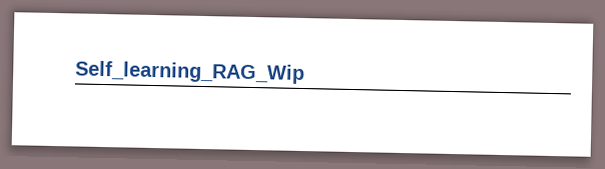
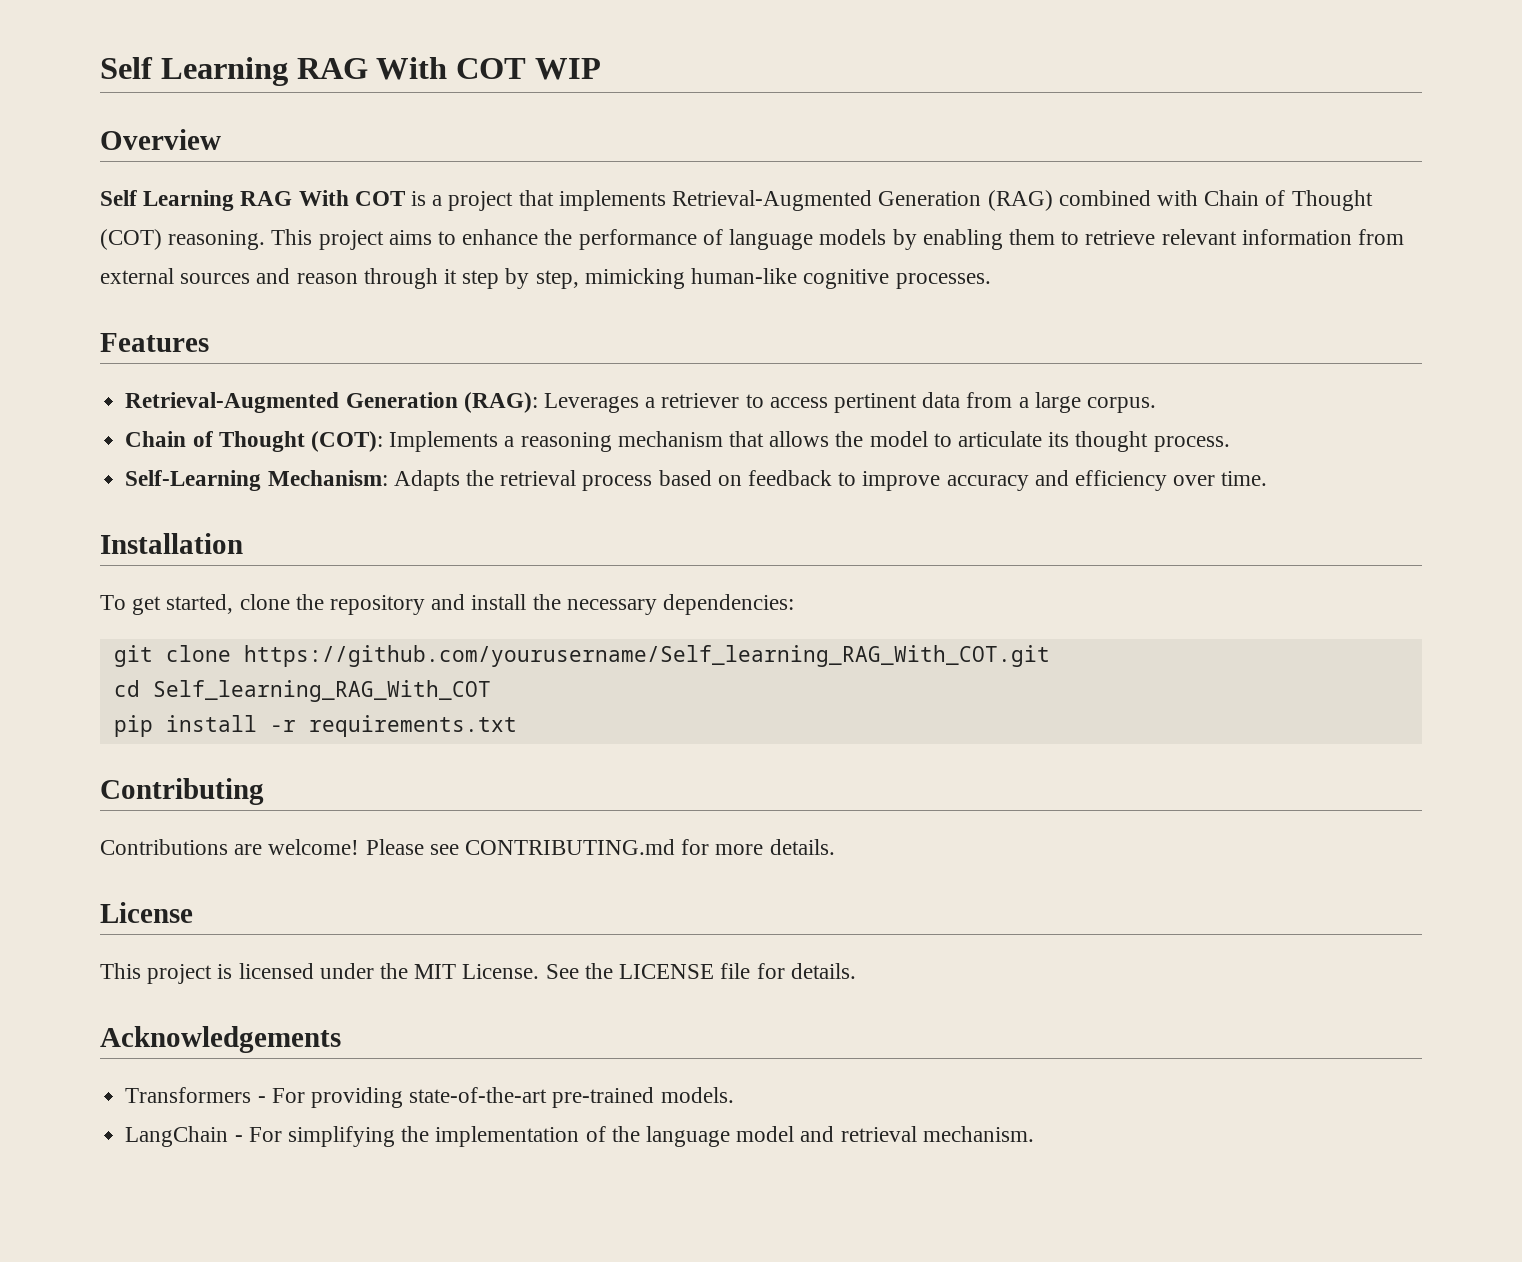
[75,60,305,85] Self_learning_RAG_Wip -> [100,57,601,86] [100,129,221,150] [100,190,1373,211] [100,229,1404,250] [100,268,991,289] [100,333,209,352] [125,392,1157,413] [125,431,1230,452] [125,470,1268,491] [100,533,243,554] [100,594,795,615] [113,645,1050,667] [113,680,491,702] [113,715,517,737] [100,778,264,805] [100,839,835,855] [100,902,193,923] [100,963,856,984] [100,1026,341,1053] [125,1087,734,1108] [125,1126,1034,1147] Self Learning RAG With COT WIP // Overview // Self Learning RAG With COT is a project that implements Retrieval-Augmented Generation (RAG) combined with Chain of Thought (COT) reasoning. This project aims to enhance the performance of language models by enabling them to retrieve relevant information from external sources and reason through it step by step, mimicking human-like cognitive processes. // Features // Retrieval-Augmented Generation (RAG): Leverages a retriever to access pertinent data from a large corpus. // Chain of Thought (COT): Implements a reasoning mechanism that allows the model to articulate its thought process. // Self-Learning Mechanism: Adapts the retrieval process based on feedback to improve accuracy and efficiency over time. // Installation // To get started, clone the repository and install the necessary dependencies: // git clone https://github.com/yourusername/Self_learning_RAG_With_COT.git // cd Self_learning_RAG_With_COT // pip install -r requirements.txt // Contributing // Contributions are welcome! Please see CONTRIBUTING.md for more details. // License // This project is licensed under the MIT License. See the LICENSE file for details. // Acknowledgements // Transformers - For providing state-of-the-art pre-trained models. // LangChain - For simplifying the implementation of the language model and retrieval mechanism.

